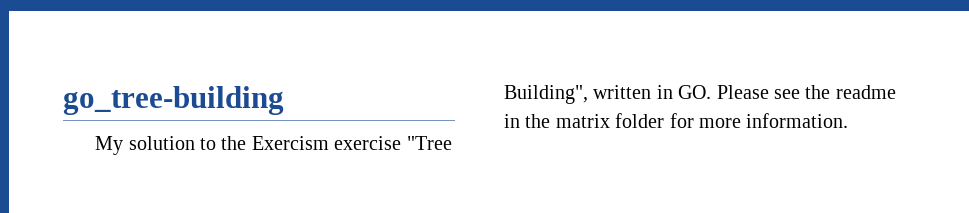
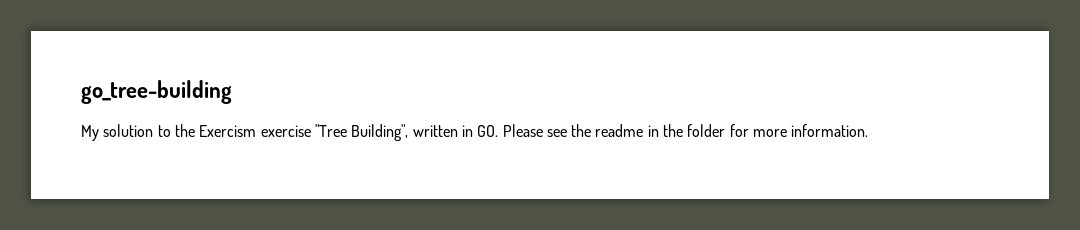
[555,114,610,128] matrix -> (684, 130) none

